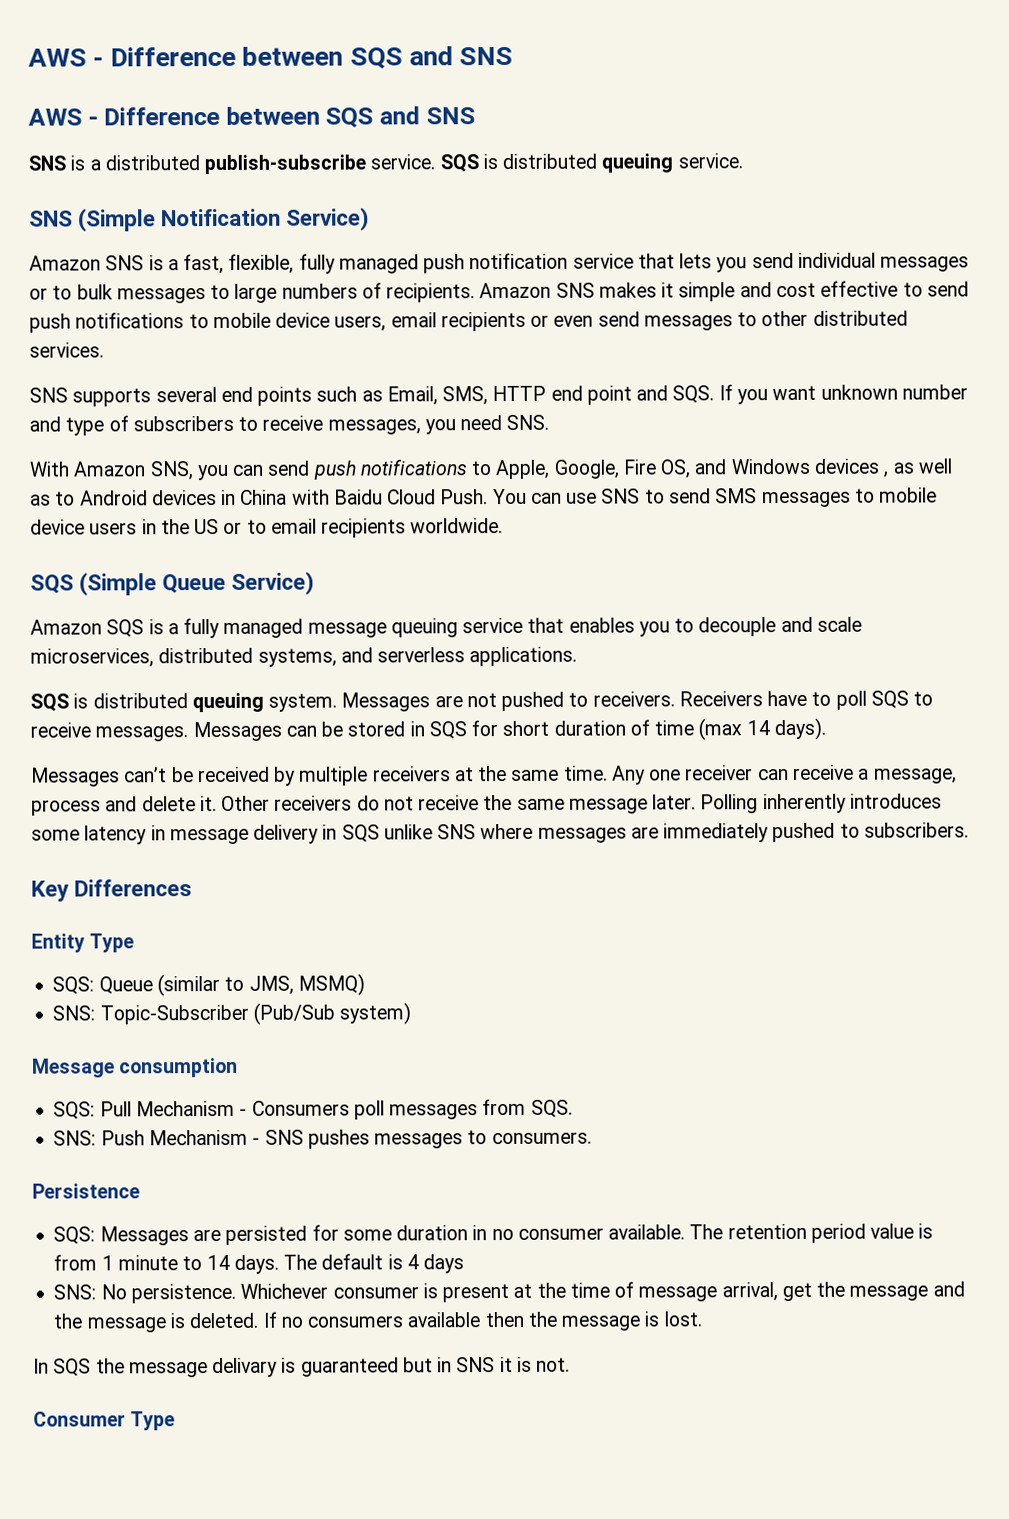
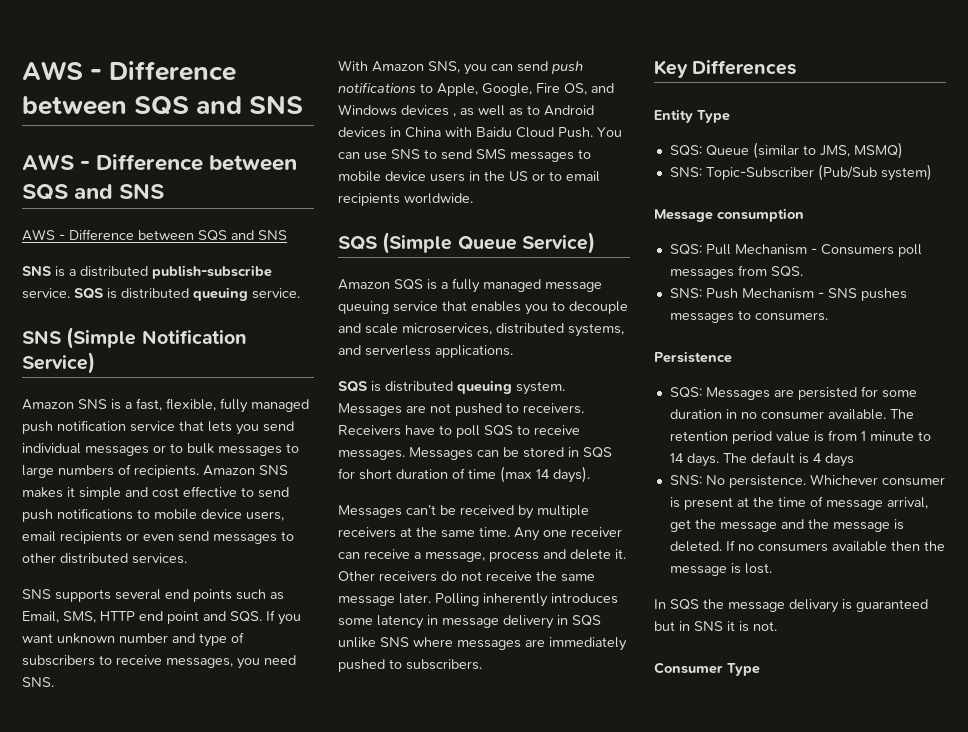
(475, 116) none -> [22,229,287,241] // AWS - Difference between SQS and SNS

